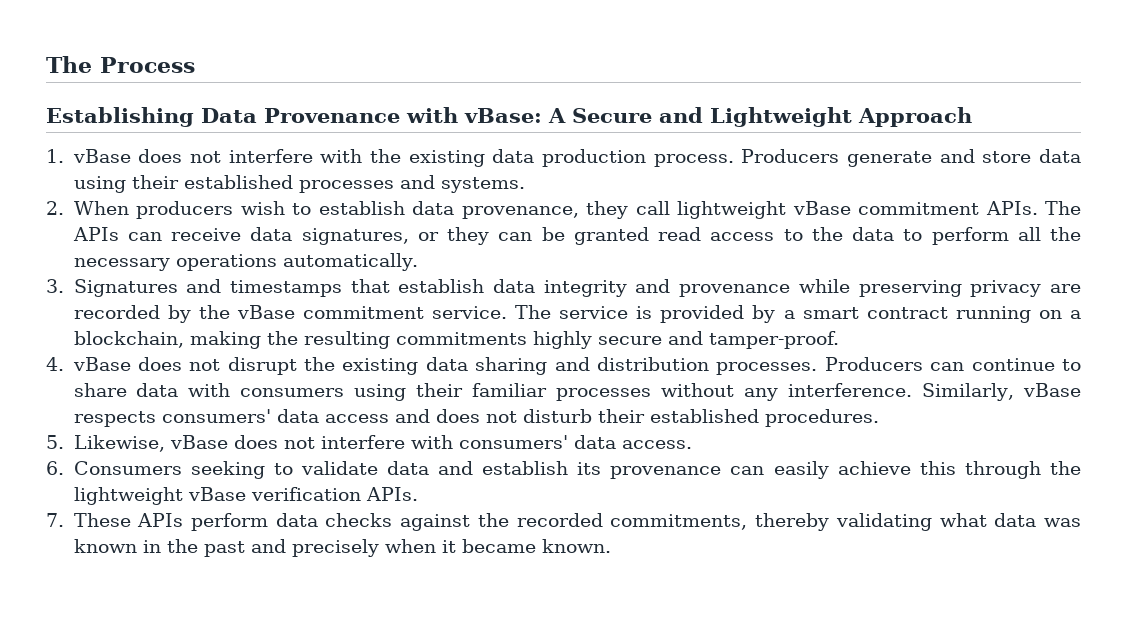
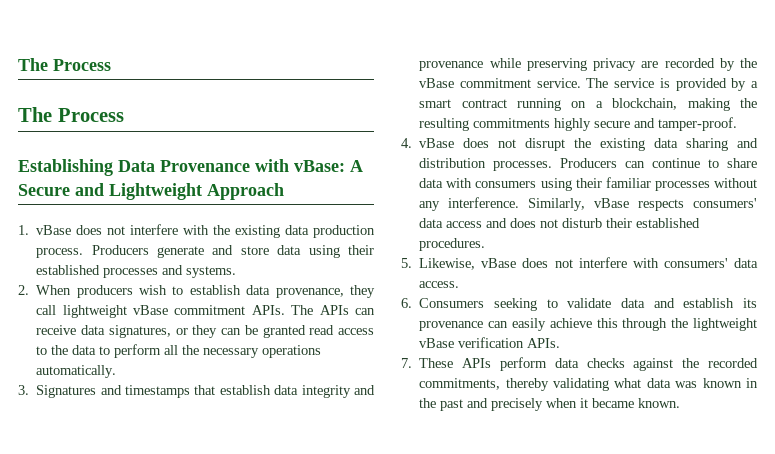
[46,56,195,73] The Process -> [18,58,111,71] [18,107,124,122] The Process // The Process

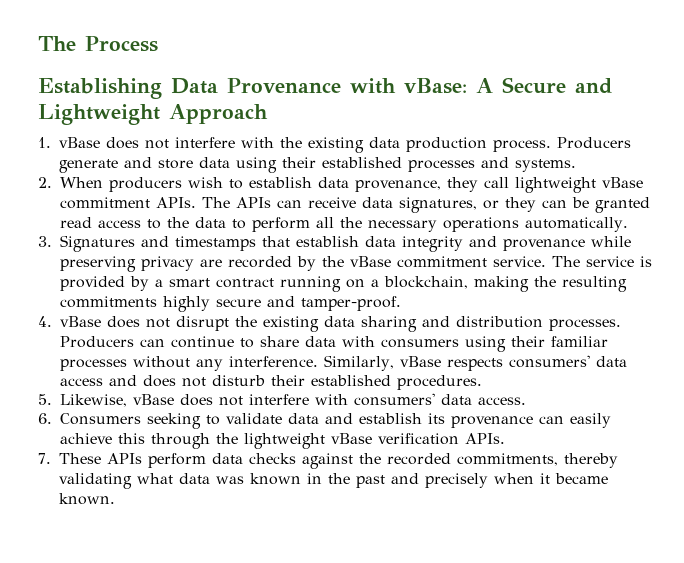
[18,58,111,71] [18,107,124,122] The Process // The Process -> [38,36,158,52] The Process

